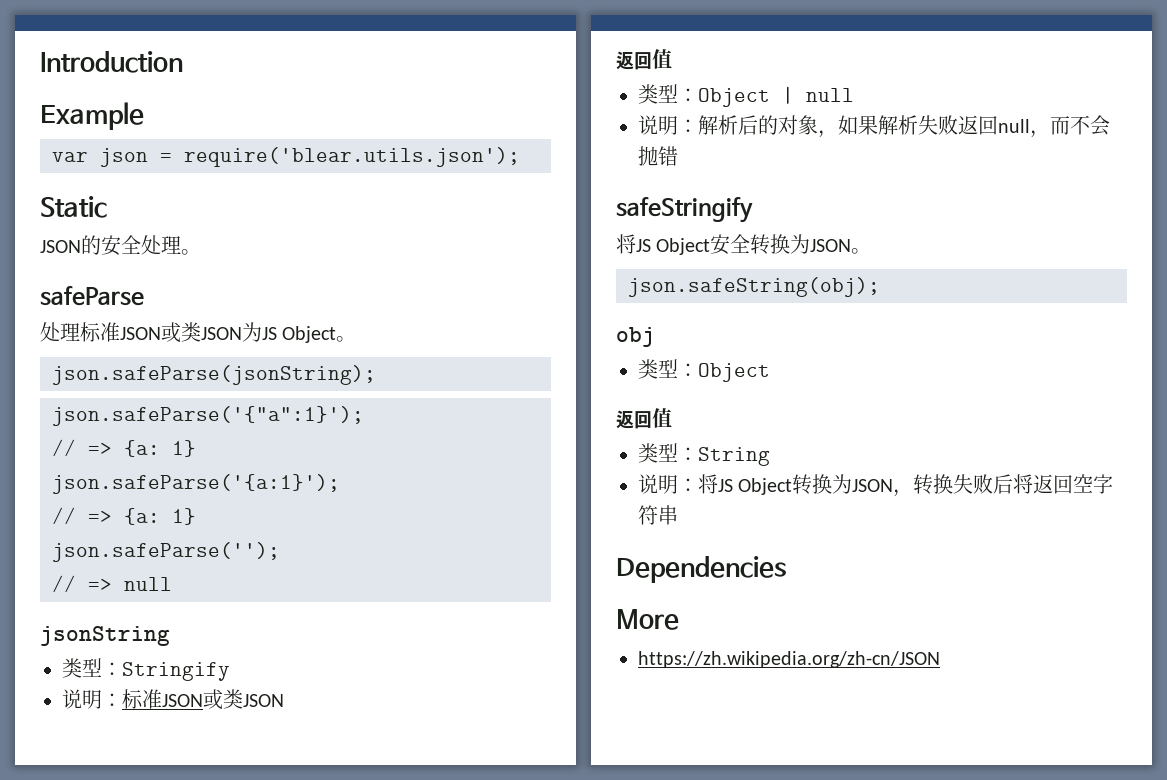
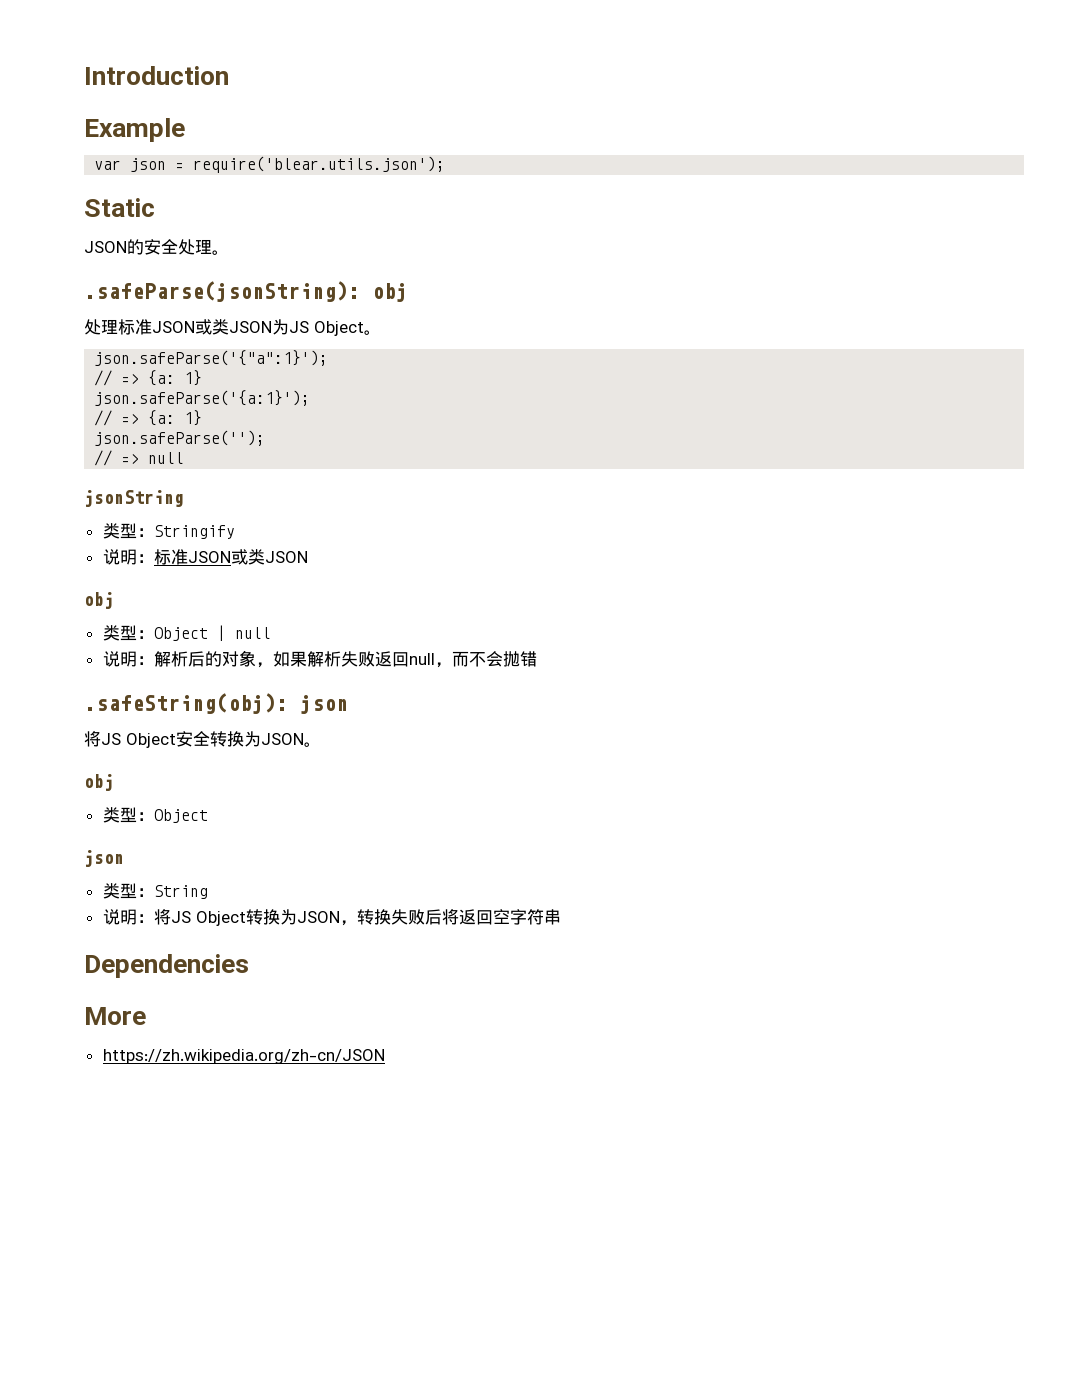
[40,286,144,306] safeParse -> [84,281,408,302] .safeParse(jsonString): obj
[52,365,376,385] // json.safeParse(jsonString); -> (381, 332) none
[616,49,672,70] 返回值 -> [84,592,114,609] obj
[616,197,753,223] safeStringify -> [84,693,348,714] .safeString(obj): json
[628,277,880,297] // json.safeString(obj); -> (321, 744) none
[616,408,672,429] 返回值 -> [84,850,124,867] json

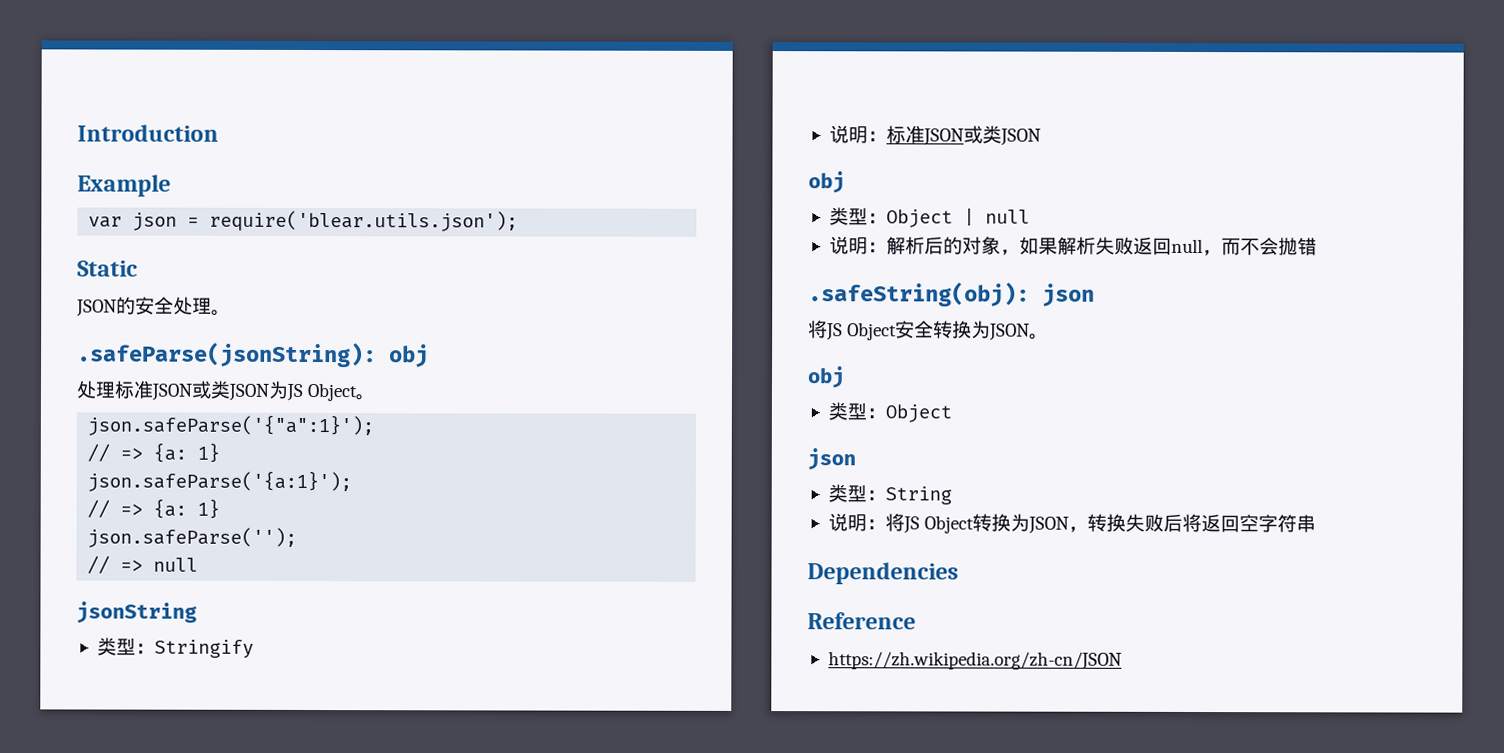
[84,1007,146,1025] More -> [807,612,916,630] Reference

